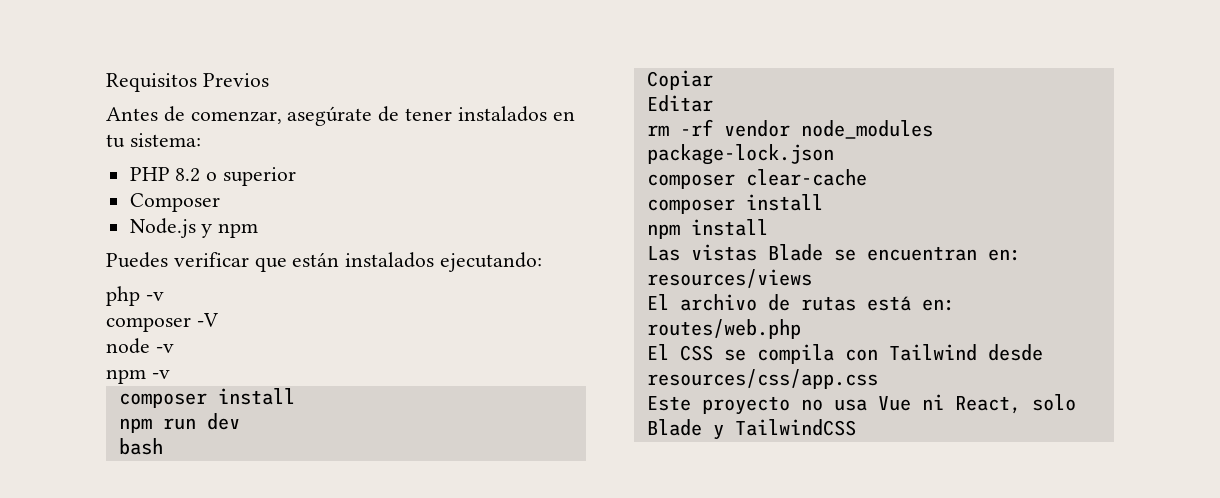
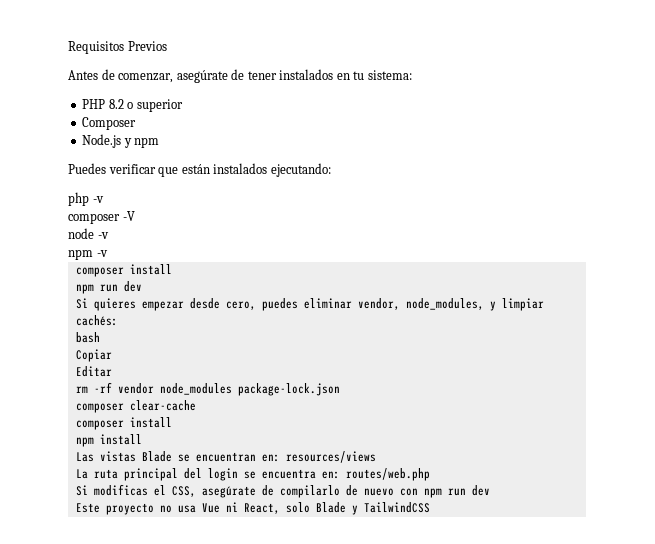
(240, 421) none -> [75,298,544,311] [75,315,118,326] // Si quieres empezar desde cero, puedes eliminar vendor, node_modules, y limpiar cachés:
[646,294,955,311] [646,319,801,339] [646,344,1043,364] [646,369,878,389] El archivo de rutas está en: routes/web.php // El CSS se compila con Tailwind desde resources/css/app.css -> [75,468,430,481] [75,484,490,498] La ruta principal del login se encuentra en: routes/web.php // Si modificas el CSS, asegúrate de compilarlo de nuevo con npm run dev

